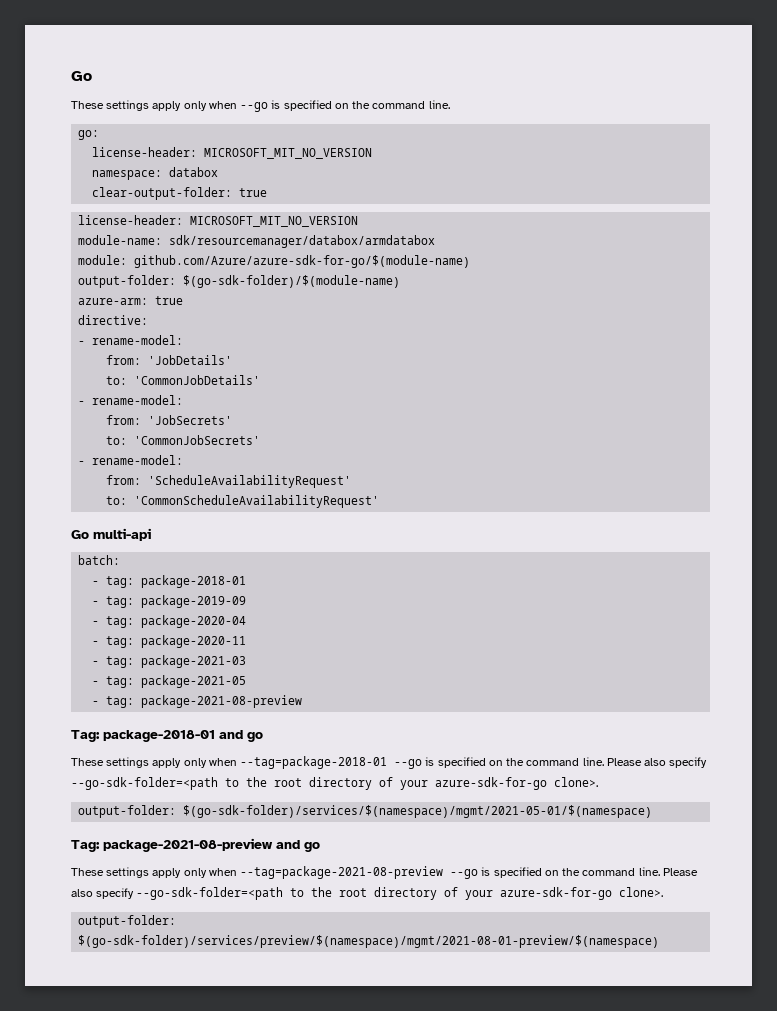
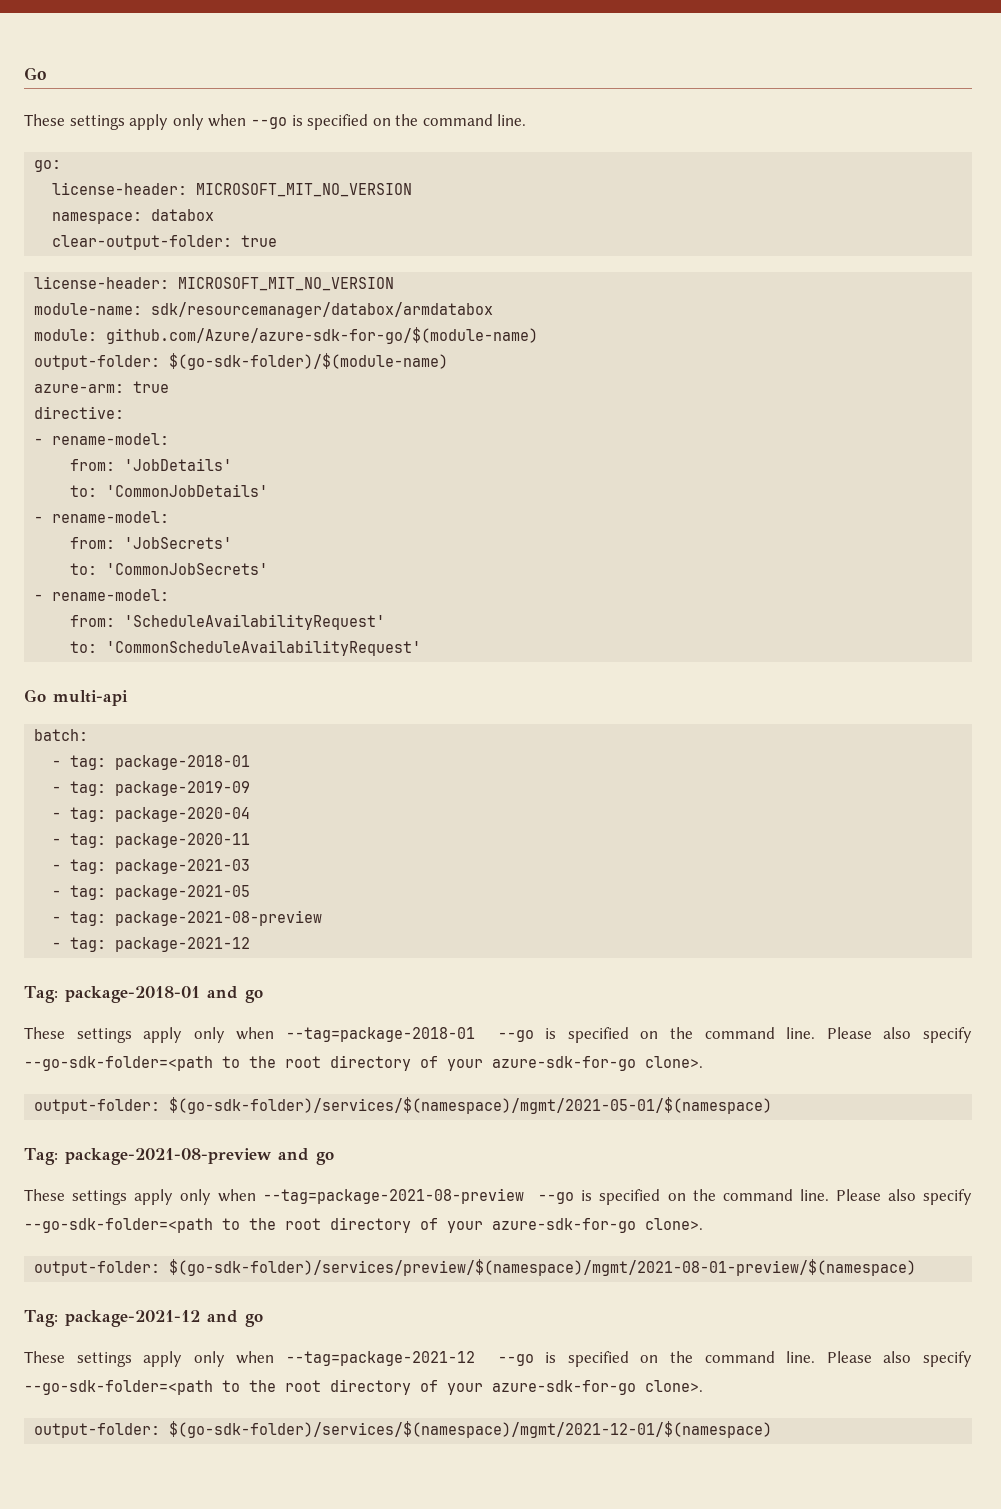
(303, 701) none -> [52,937,251,952] // - tag: package-2021-12
(660, 941) none -> [24,1310,263,1327] [24,1351,973,1367] [24,1379,703,1395] [34,1421,773,1438] // Tag: package-2021-12 and go // These settings apply only when --tag=package-2021-12 --go is specified on the command line. Please also specify --go-sdk-folder=<path to the root directory of your azure-sdk-for-go clone>. // output-folder: $(go-sdk-folder)/services/$(namespace)/mgmt/2021-12-01/$(namespace)

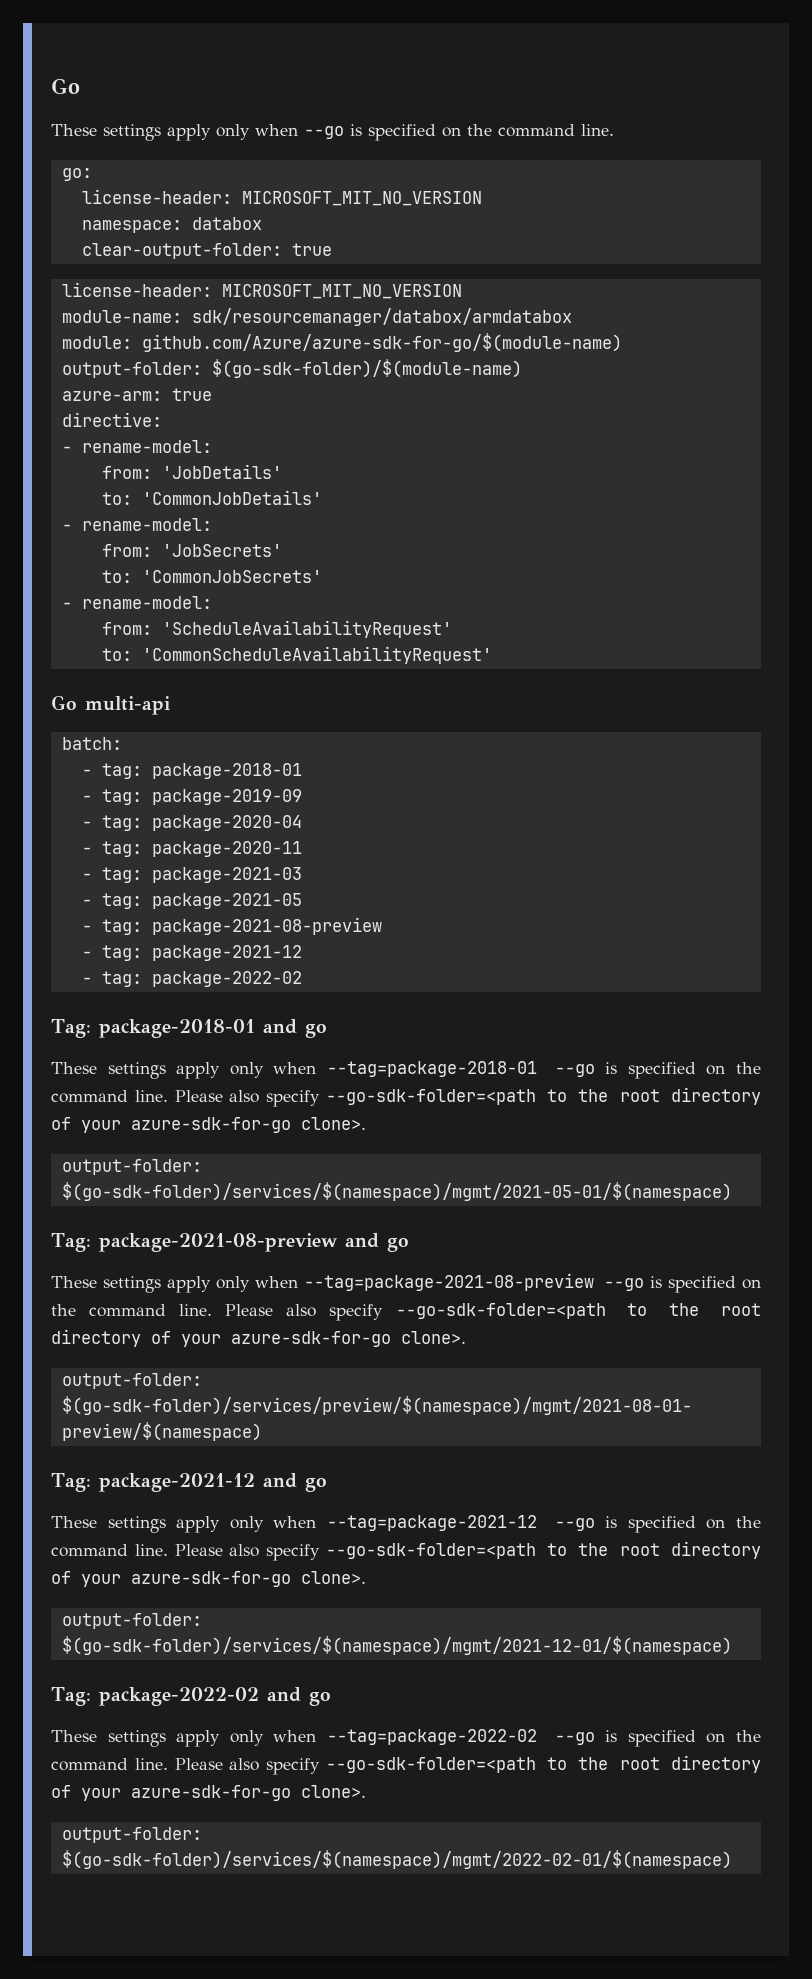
(251, 944) none -> [81,971,302,987] // - tag: package-2022-02
(773, 1429) none -> [51,1687,331,1706] [51,1729,761,1747] [51,1755,762,1775] [51,1785,366,1801] [61,1827,202,1843] [61,1850,732,1869] // Tag: package-2022-02 and go // These settings apply only when --tag=package-2022-02 --go is specified on the command line. Please also specify --go-sdk-folder=<path to the root directory of your azure-sdk-for-go clone>. // output-folder: $(go-sdk-folder)/services/$(namespace)/mgmt/2022-02-01/$(namespace)

